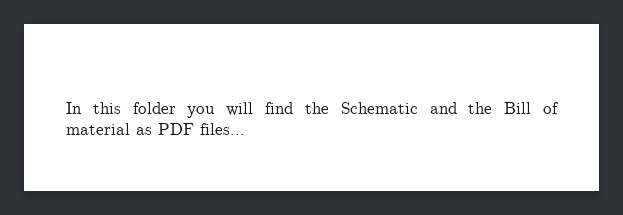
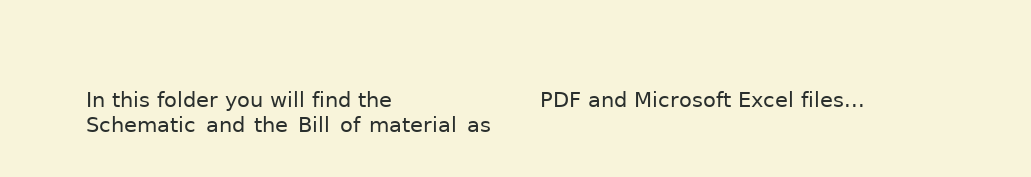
(194, 129) none -> [588,91,794,107] and Microsoft Excel

